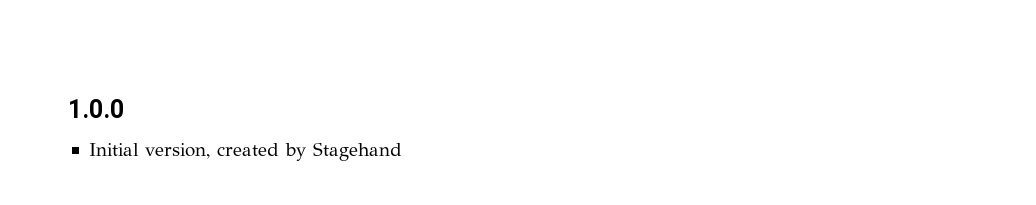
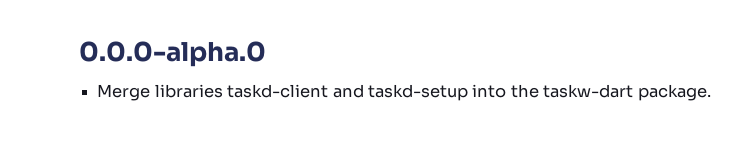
[68,99,124,118] [88,142,402,161] 1.0.0 // Initial version, created by Stagehand -> [79,41,266,67] [97,84,711,101] 0.0.0-alpha.0 // Merge libraries taskd-client and taskd-setup into the taskw-dart package.

